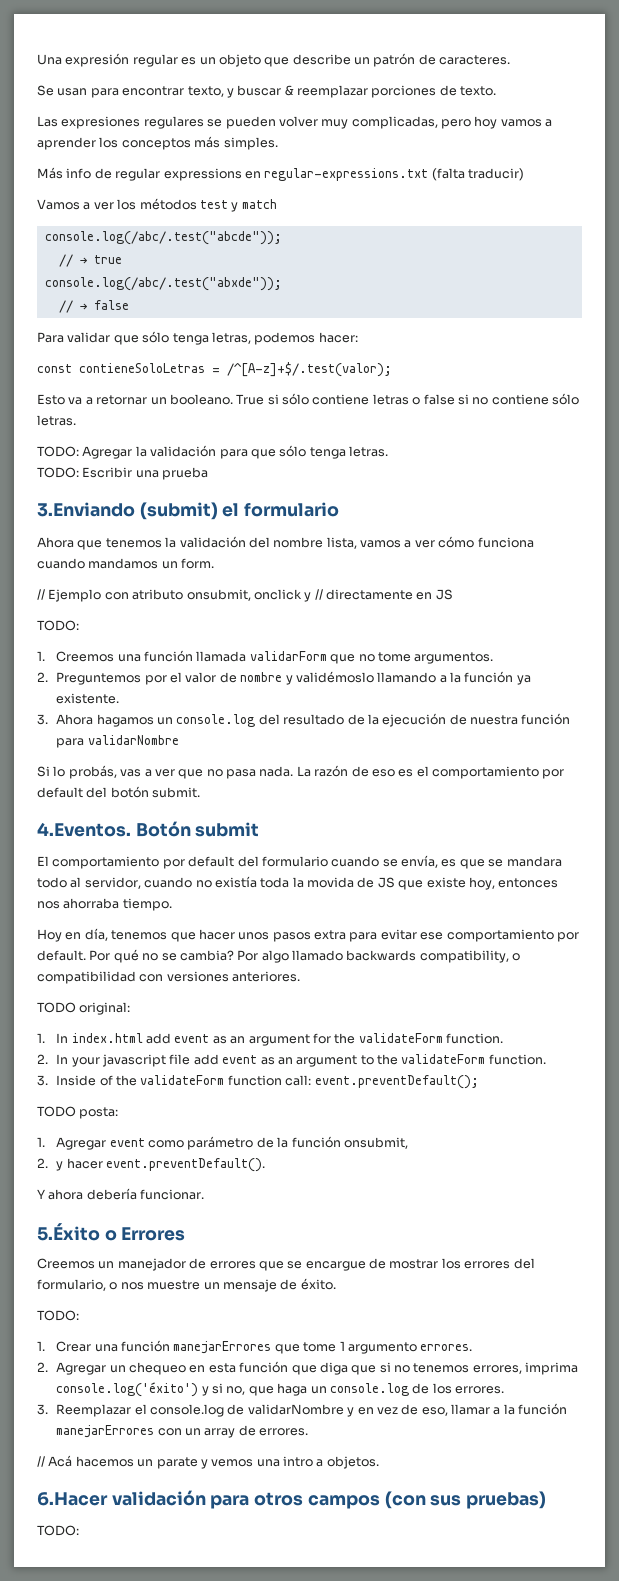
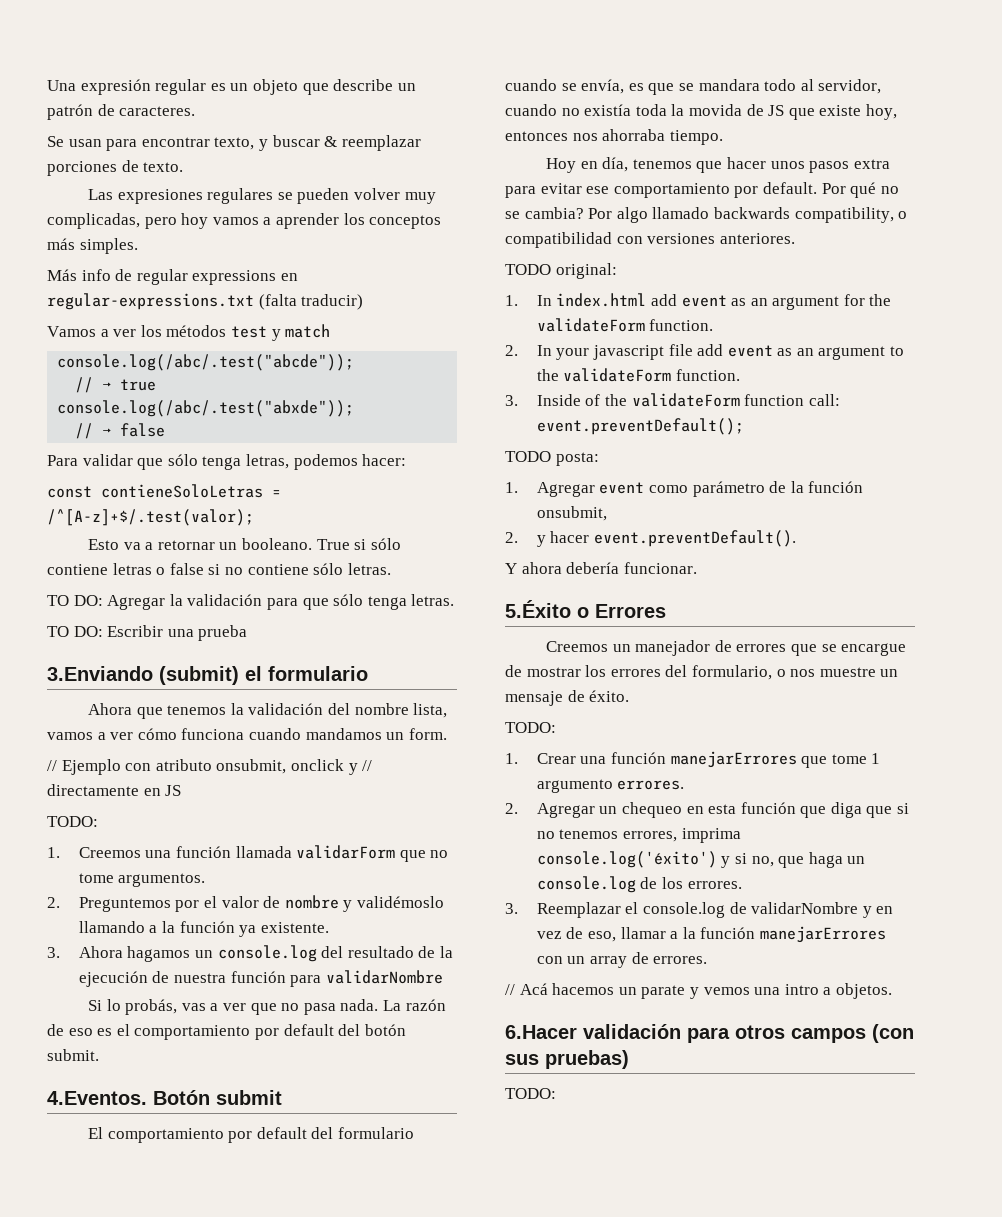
[37,446,79,457] TODO: -> [47,595,103,606] TO DO:
[37,467,79,478] TODO: -> [47,626,103,637] TO DO:

